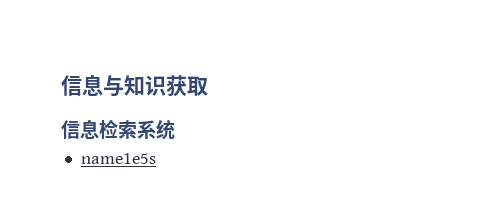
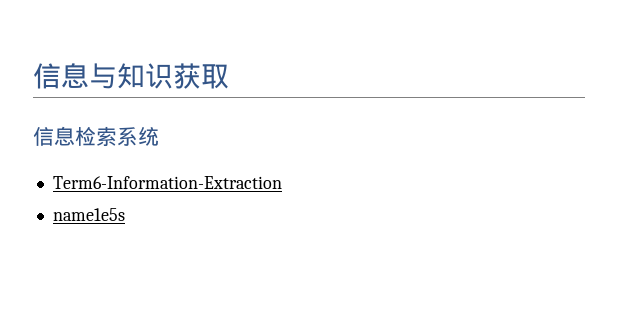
(175, 129) none -> [52,176,282,189] // Term6-Information-Extraction

